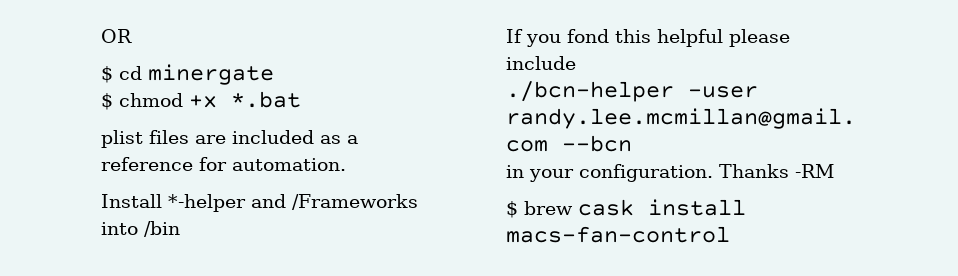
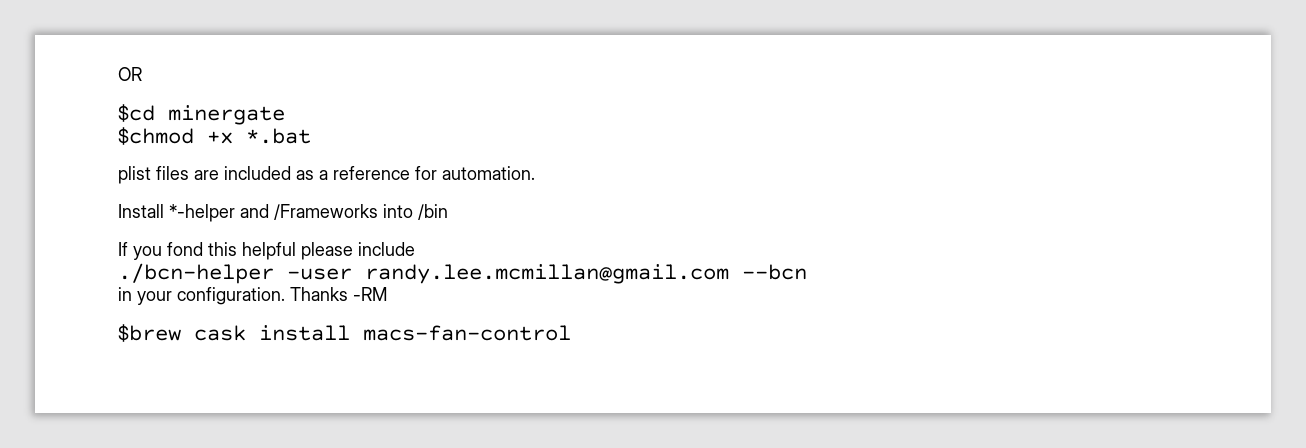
[101,66,142,83] $ cd -> [118,104,155,122] $cd
[101,93,183,110] $ chmod -> [118,127,194,145] $chmod
[506,201,573,218] $ brew -> [118,324,181,342] $brew

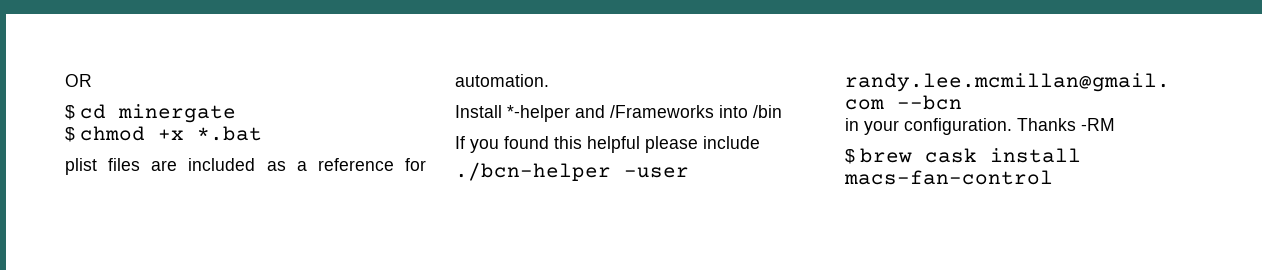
[118,104,155,122] $cd -> [65,104,106,120] $ cd
[118,127,194,145] $chmod -> [65,126,145,142] $ chmod
[167,242,203,256] fond -> [504,136,549,149] found
[118,324,181,342] $brew -> [845,148,912,164] $ brew

